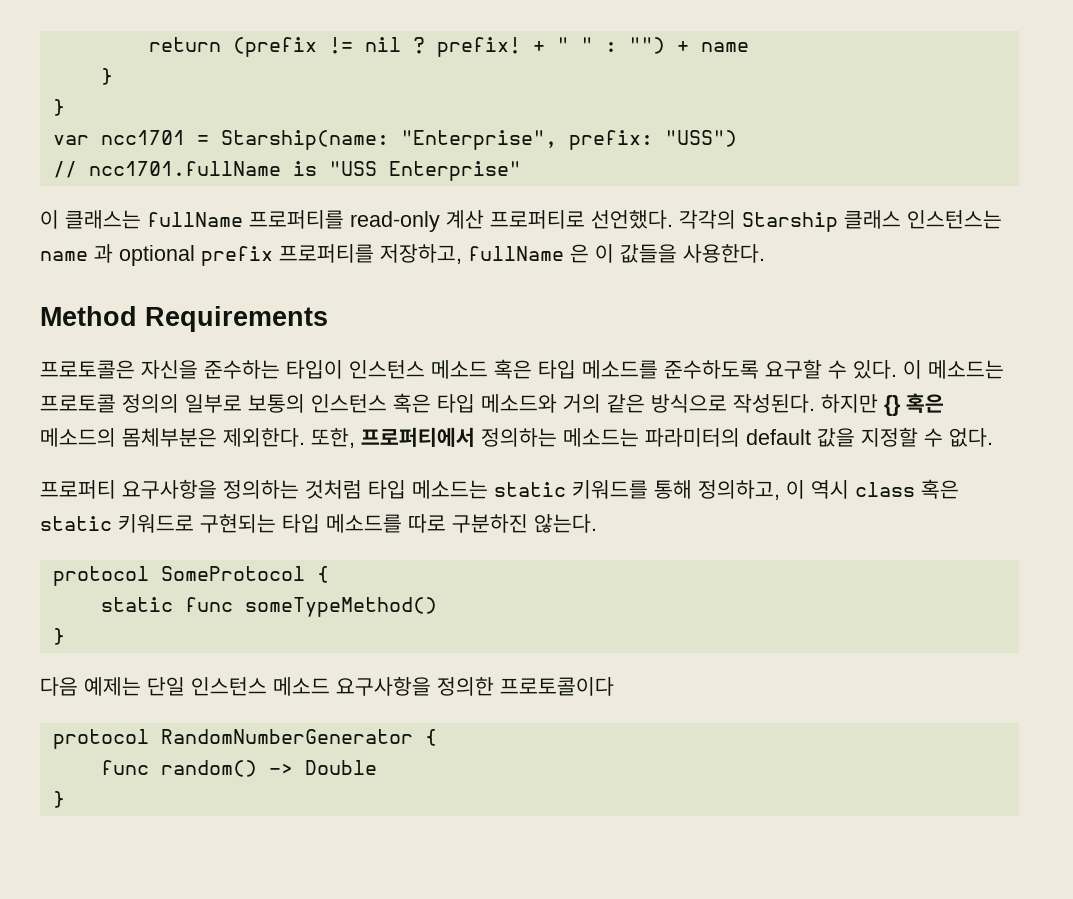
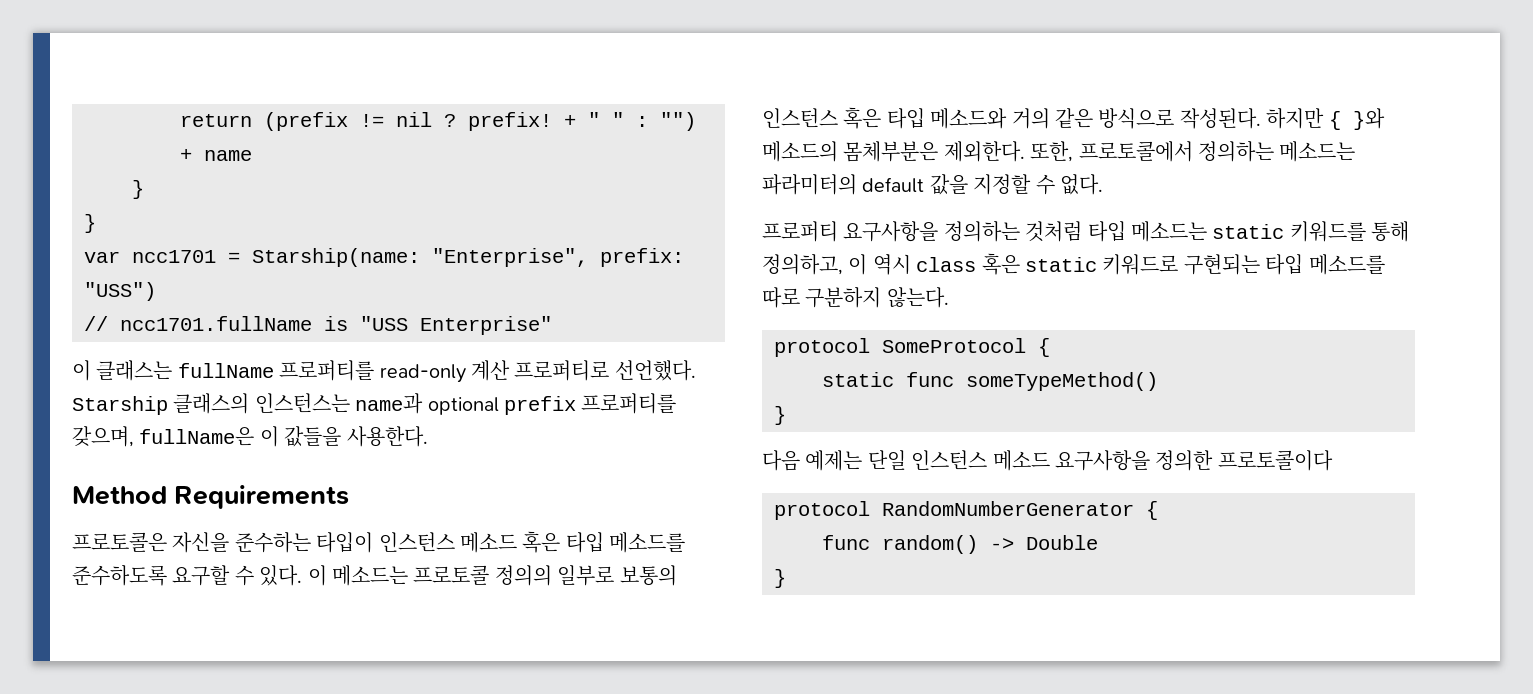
[679,210,1002,232] [40,244,589,266] 각각의 Starship 클래스 인스턴스는 name 과 optional prefix 프로퍼티를 저장하고, fullName 은 -> [72,393,677,415] [72,426,255,447] Starship 클래스의 인스턴스는 name과 optional prefix 프로퍼티를 갖으며, fullName은
[884,393,944,416] {} 혹은 -> [1328,108,1385,130] { }와
[361,427,475,447] 프로퍼티에서 -> [1078,141,1193,162] 프로토콜에서
[452,514,528,533] 구분하진 -> [805,287,882,308] 구분하지

